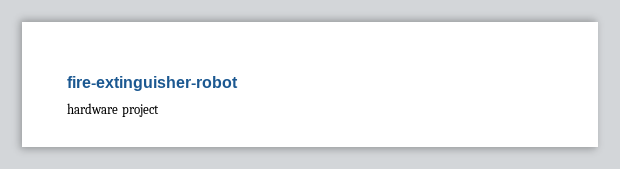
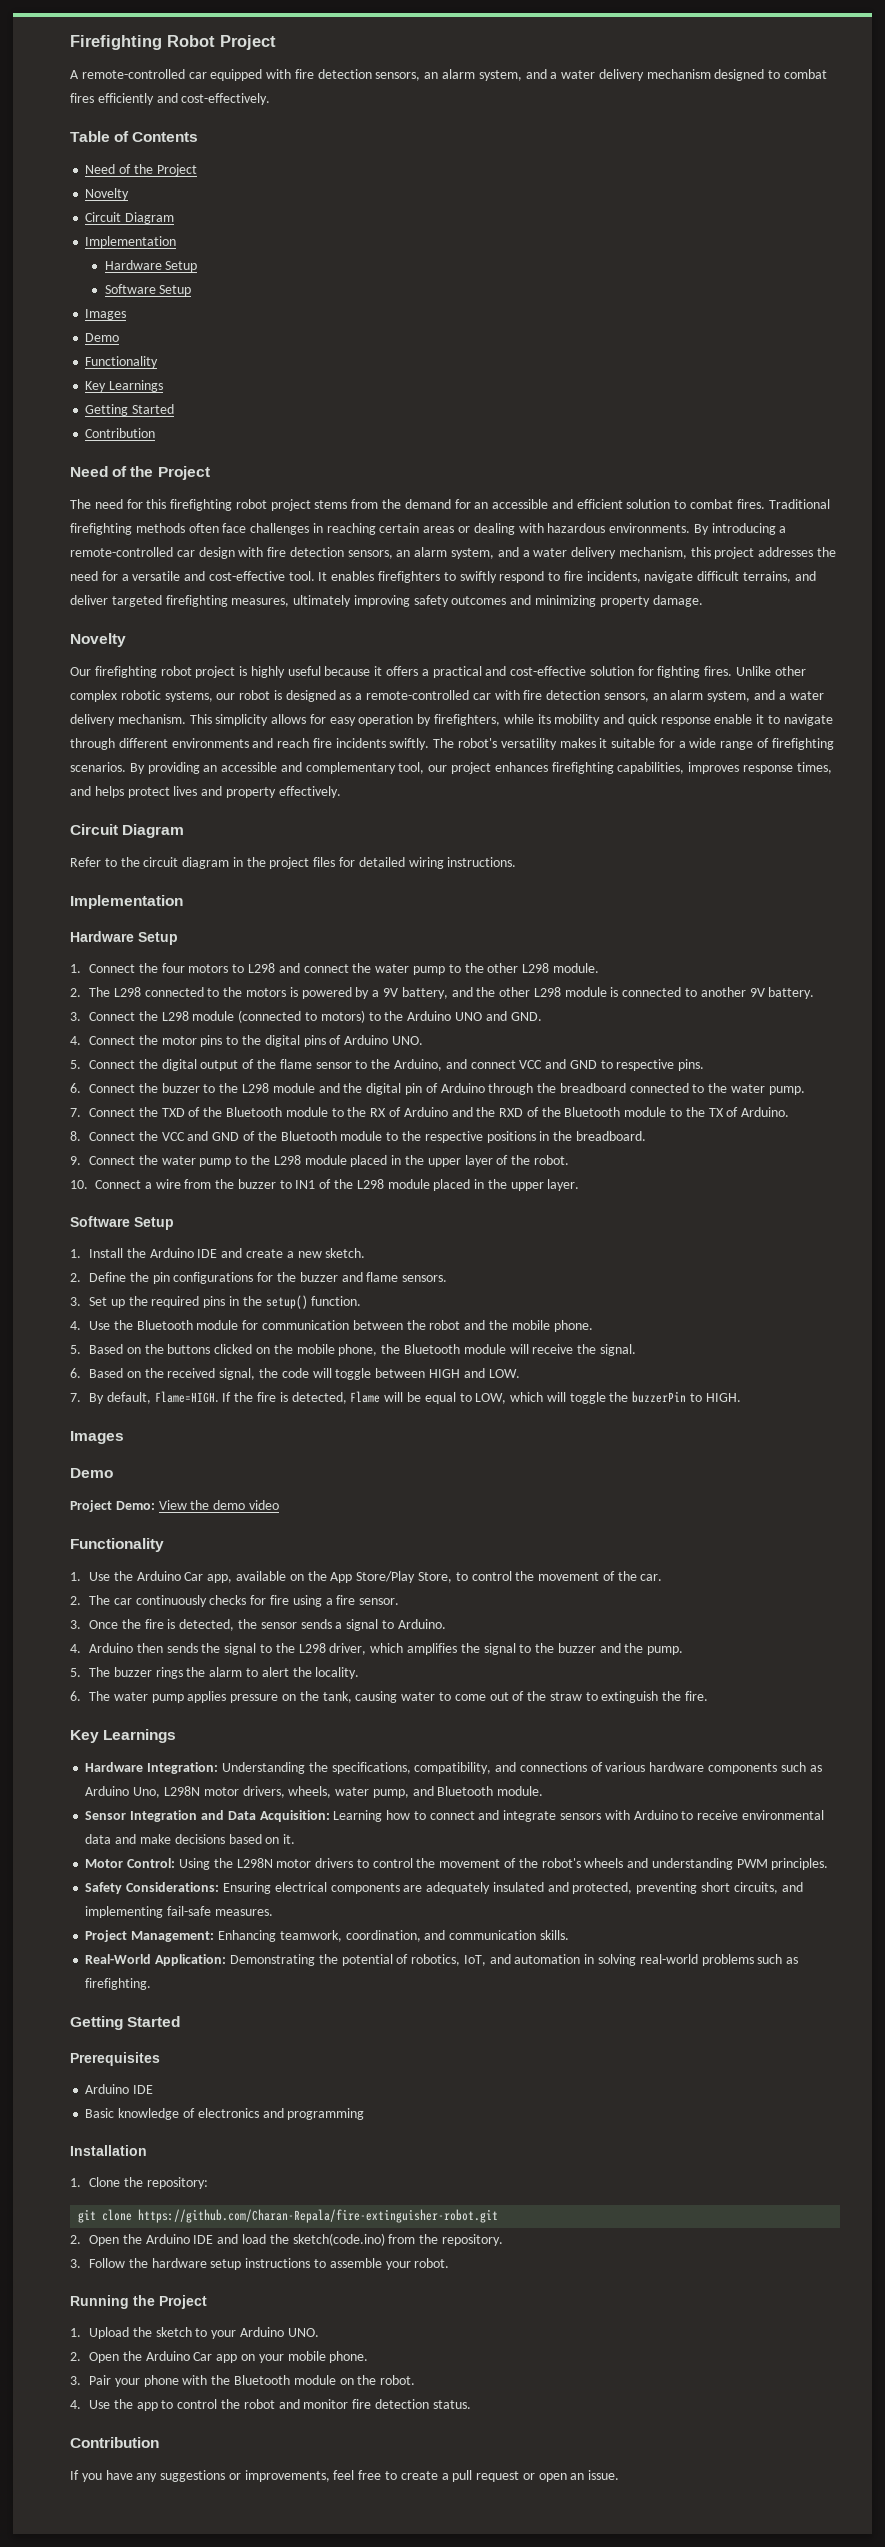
[67,76,238,91] [67,103,159,117] fire-extinguisher-robot // hardware project -> [70,35,276,50] [70,69,828,81] [70,93,271,105] [70,131,199,142] [85,164,197,176] [85,188,130,200] [85,212,175,224] [85,236,177,248] [104,260,198,272] [104,284,192,296] [85,309,127,320] [85,333,120,342] [85,356,159,368] [85,380,164,392] [85,404,175,416] [85,428,156,438] [70,466,210,480] [70,499,830,511] [70,523,787,535] [70,547,837,559] [70,571,816,583] [70,595,703,607] [70,633,126,647] [70,666,806,678] [70,690,824,702] [70,714,833,726] [70,738,834,750] [70,762,832,774] [70,786,341,798] [70,824,185,838] [70,857,517,869] [70,895,183,909] [70,931,178,945] [70,963,599,975] [70,987,815,999] [70,1010,542,1023] [70,1035,423,1047] [70,1059,705,1071] [70,1083,805,1095] [70,1107,790,1117] [70,1131,646,1143] [70,1155,569,1167] [70,1179,580,1191] [70,1216,174,1230] [70,1248,366,1258] [70,1272,448,1284] [70,1295,362,1309] [70,1320,593,1332] [70,1344,636,1356] [70,1368,520,1380] [70,1391,741,1404] [70,1431,124,1444] [70,1468,113,1478] [70,1500,279,1512] [70,1538,164,1552] [70,1571,663,1583] [70,1595,400,1607] [70,1619,446,1631] [70,1643,684,1655] [70,1667,360,1679] [70,1691,708,1703] [70,1729,177,1743] [85,1762,822,1774] [85,1786,544,1798] [85,1810,824,1822] [85,1834,296,1844] [85,1858,829,1870] [85,1882,803,1894] [85,1906,273,1918] [85,1930,569,1942] [85,1954,799,1966] [85,1978,152,1990] [70,2016,181,2030] [70,2052,160,2066] [85,2084,154,2094] [85,2108,365,2120] [70,2145,147,2156] [70,2177,208,2189] [78,2209,499,2223] [70,2233,503,2246] [70,2258,450,2270] [70,2295,207,2309] [70,2327,319,2339] [70,2351,369,2363] [70,2375,416,2387] [70,2399,471,2411] [70,2437,159,2448] [70,2470,620,2482] Firefighting Robot Project // A remote-controlled car equipped with fire detection sensors, an alarm system, and a water delivery mechanism designed to combat fires efficiently and cost-effectively. // Table of Contents // Need of the Project // Novelty // Circuit Diagram // Implementation // Hardware Setup // Software Setup // Images // Demo // Functionality // Key Learnings // Getting Started // Contribution // Need of the Project // The need for this firefighting robot project stems from the demand for an accessible and efficient solution to combat fires. Traditional firefighting methods often face challenges in reaching certain areas or dealing with hazardous environments. By introducing a remote-controlled car design with fire detection sensors, an alarm system, and a water delivery mechanism, this project addresses the need for a versatile and cost-effective tool. It enables firefighters to swiftly respond to fire incidents, navigate difficult terrains, and deliver targeted firefighting measures, ultimately improving safety outcomes and minimizing property damage. // Novelty // Our firefighting robot project is highly useful because it offers a practical and cost-effective solution for fighting fires. Unlike other complex robotic systems, our robot is designed as a remote-controlled car with fire detection sensors, an alarm system, and a water delivery mechanism. This simplicity allows for easy operation by firefighters, while its mobility and quick response enable it to navigate through different environments and reach fire incidents swiftly. The robot's versatility makes it suitable for a wide range of firefighting scenarios. By providing an accessible and complementary tool, our project enhances firefighting capabilities, improves response times, and helps protect lives and property effectively. // Circuit Diagram // Refer to the circuit diagram in the project files for detailed wiring instructions. // Implementation // Hardware Setup // 1. Connect the four motors to L298 and connect the water pump to the other L298 module. // 2. The L298 connected to the motors is powered by a 9V battery, and the other L298 module is connected to another 9V battery. // 3. Connect the L298 module (connected to motors) to the Arduino UNO and GND. // 4. Connect the motor pins to the digital pins of Arduino UNO. // 5. Connect the digital output of the flame sensor to the Arduino, and connect VCC and GND to respective pins. // 6. Connect the buzzer to the L298 module and the digital pin of Arduino through the breadboard connected to the water pump. // 7. Connect the TXD of the Bluetooth module to the RX of Arduino and the RXD of the Bluetooth module to the TX of Arduino. // 8. Connect the VCC and GND of the Bluetooth module to the respective positions in the breadboard. // 9. Connect the water pump to the L298 module placed in the upper layer of the robot. // 10. Connect a wire from the buzzer to IN1 of the L298 module placed in the upper layer. // Software Setup // 1. Install the Arduino IDE and create a new sketch. // 2. Define the pin configurations for the buzzer and flame sensors. // 3. Set up the required pins in the setup() function. // 4. Use the Bluetooth module for communication between the robot and the mobile phone. // 5. Based on the buttons clicked on the mobile phone, the Bluetooth module will receive the signal. // 6. Based on the received signal, the code will toggle between HIGH and LOW. // 7. By default, Flame=HIGH. If the fire is detected, Flame will be equal to LOW, which will toggle the buzzerPin to HIGH. // Images // Demo // Project Demo: View the demo video // Functionality // 1. Use the Arduino Car app, available on the App Store/Play Store, to control the movement of the car. // 2. The car continuously checks for fire using a fire sensor. // 3. Once the fire is detected, the sensor sends a signal to Arduino. // 4. Arduino then sends the signal to the L298 driver, which amplifies the signal to the buzzer and the pump. // 5. The buzzer rings the alarm to alert the locality. // 6. The water pump applies pressure on the tank, causing water to come out of the straw to extinguish the fire. // Key Learnings // Hardware Integration: Understanding the specifications, compatibility, and connections of various hardware components such as Arduino Uno, L298N motor drivers, wheels, water pump, and Bluetooth module. // Sensor Integration and Data Acquisition: Learning how to connect and integrate sensors with Arduino to receive environmental data and make decisions based on it. // Motor Control: Using the L298N motor drivers to control the movement of the robot's wheels and understanding PWM principles. // Safety Considerations: Ensuring electrical components are adequately insulated and protected, preventing short circuits, and implementing fail-safe measures. // Project Management: Enhancing teamwork, coordination, and communication skills. // Real-World Application: Demonstrating the potential of robotics, IoT, and automation in solving real-world problems such as firefighting. // Getting Started // Prerequisites // Arduino IDE // Basic knowledge of electronics and programming // Installation // 1. Clone the repository: // git clone https://github.com/Charan-Repala/fire-extinguisher-robot.git // 2. Open the Arduino IDE and load the sketch(code.ino) from the repository. // 3. Follow the hardware setup instructions to assemble your robot. // Running the Project // 1. Upload the sketch to your Arduino UNO. // 2. Open the Arduino Car app on your mobile phone. // 3. Pair your phone with the Bluetooth module on the robot. // 4. Use the app to control the robot and monitor fire detection status. // Contribution // If you have any suggestions or improvements, feel free to create a pull request or open an issue.

